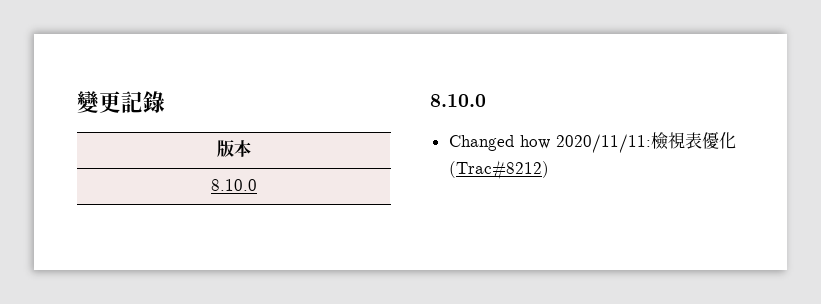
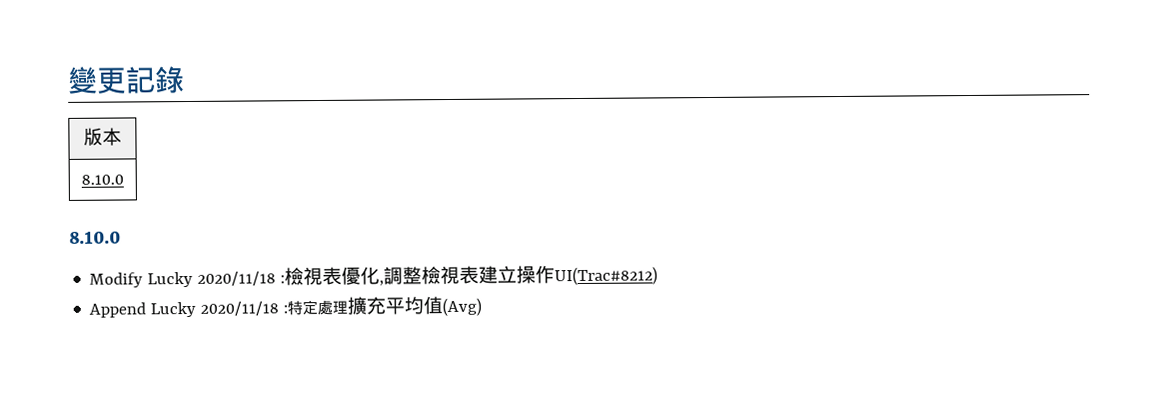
[448,132,736,153] [448,160,549,180] Changed how 2020/11/11:檢視表優化(Trac#8212) -> [89,265,659,288] [89,296,483,318] Modify Lucky 2020/11/18 :檢視表優化,調整檢視表建立操作UI(Trac#8212) // Append Lucky 2020/11/18 :特定處理擴充平均值(Avg)

